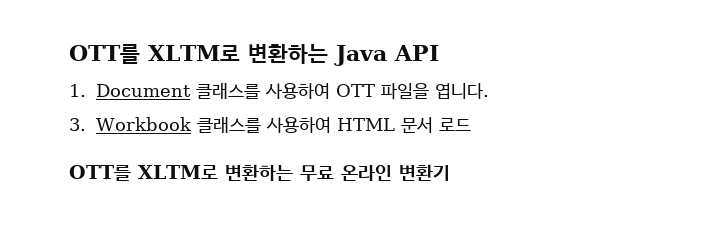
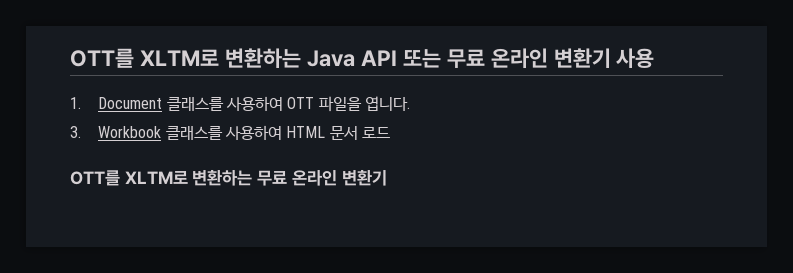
(439, 53) none -> [402,48,655,69] 또는 무료 온라인 변환기 사용

